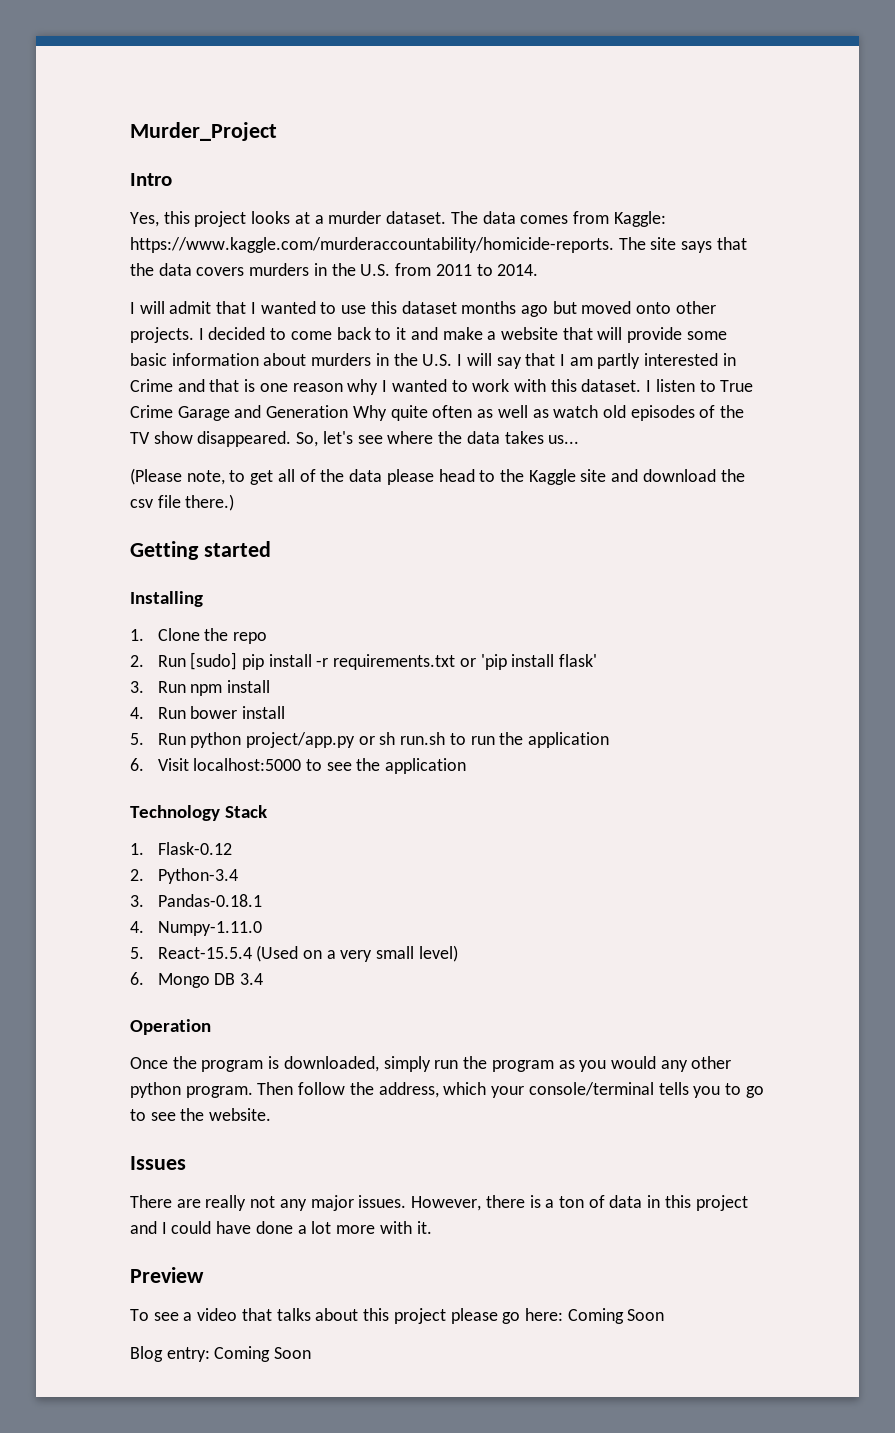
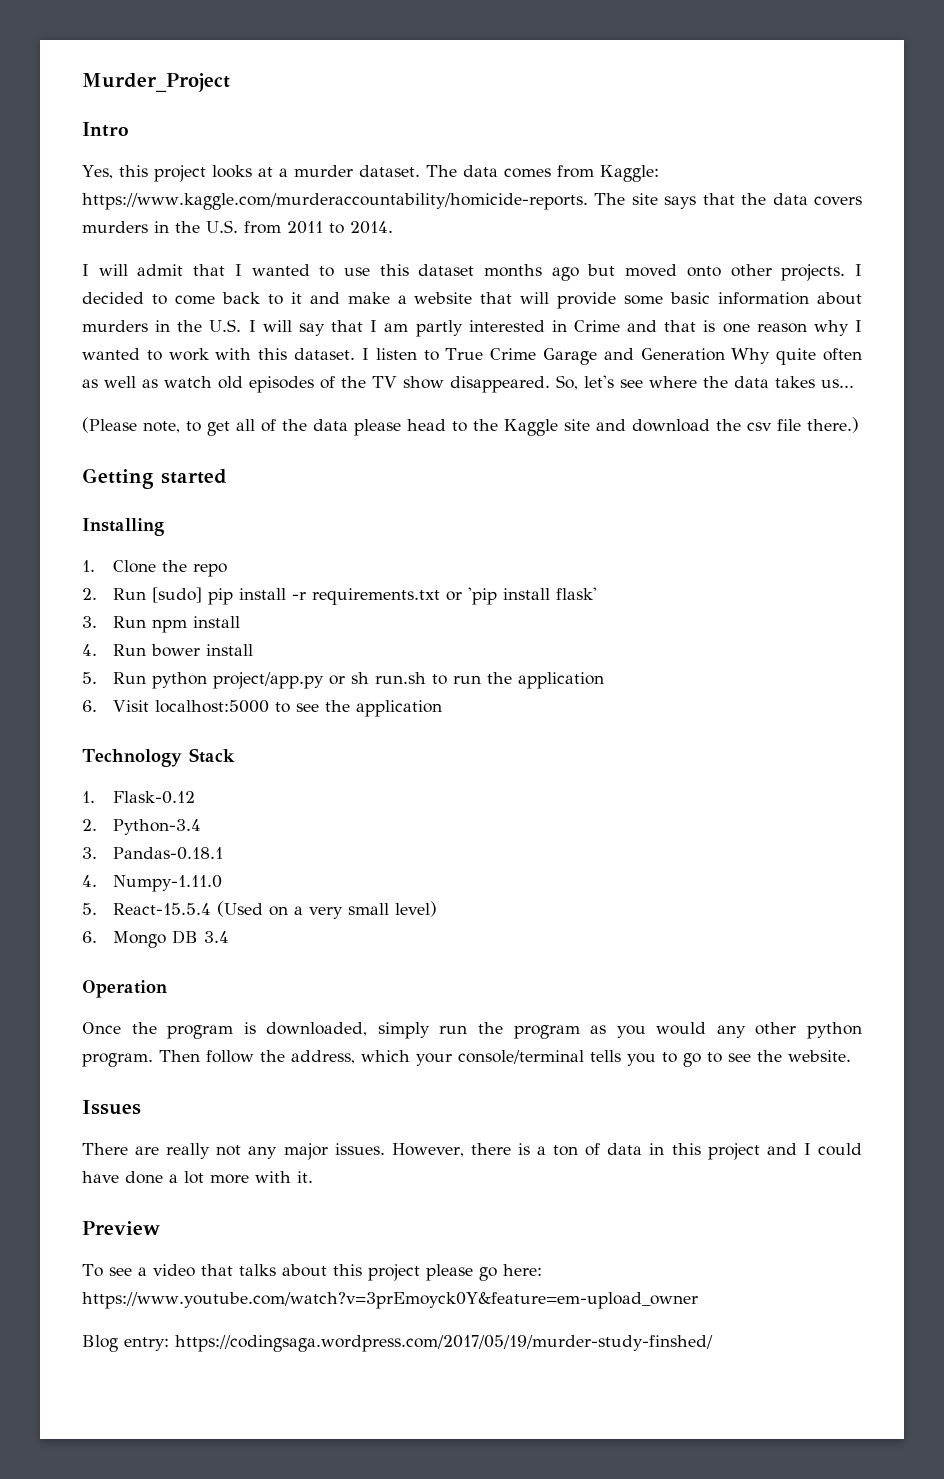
[567,1308,665,1324] Coming Soon -> [82,1292,698,1309] https://www.youtube.com/watch?v=3prEmoyck0Y&feature=em-upload_owner
[214,1346,312,1362] Coming Soon -> [175,1335,713,1352] https://codingsaga.wordpress.com/2017/05/19/murder-study-finshed/

